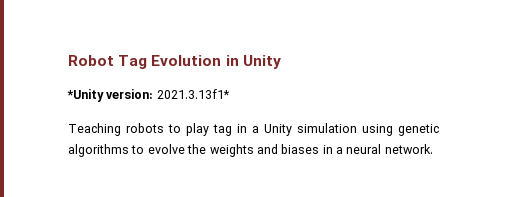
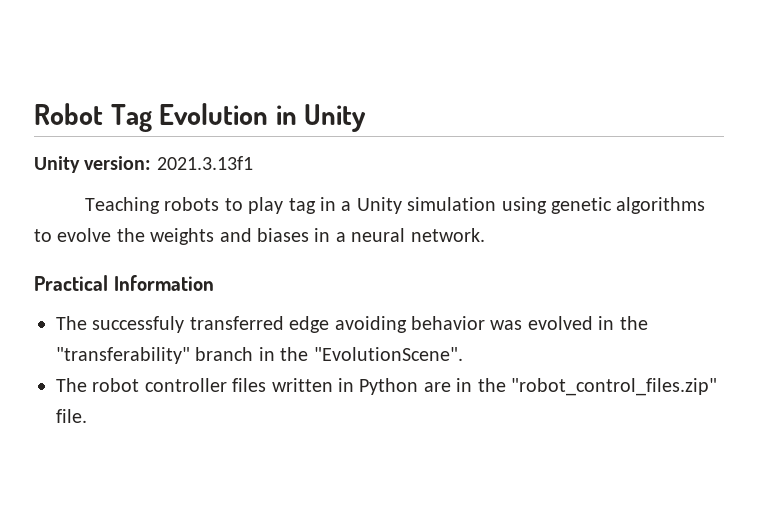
[67,89,230,102] *Unity version: 2021.3.13f1* -> [34,156,253,173] Unity version: 2021.3.13f1
(433, 149) none -> [34,275,214,291] [56,316,648,333] [56,347,463,364] [56,378,717,396] [56,409,87,423] // Practical Information // The successfuly transferred edge avoiding behavior was evolved in the "transferability" branch in the "EvolutionScene". // The robot controller files written in Python are in the "robot_control_files.zip" file.

